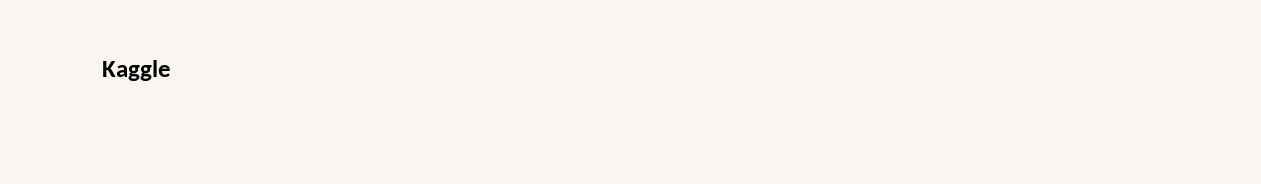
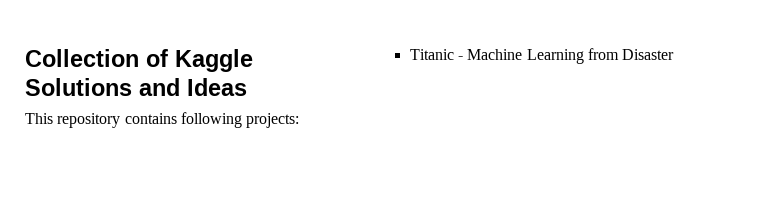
[102,60,171,81] Kaggle -> [25,49,253,72] [25,78,247,96] [25,112,300,128] [409,48,675,64] Collection of Kaggle Solutions and Ideas // This repository contains following projects: // Titanic - Machine Learning from Disaster

